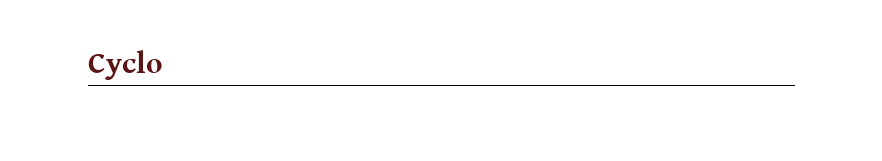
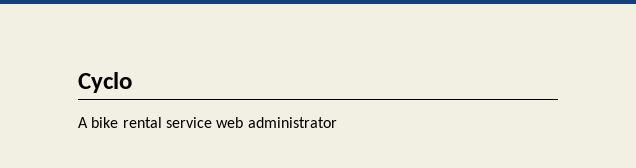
(163, 65) none -> [78,117,337,128] // A bike rental service web administrator

